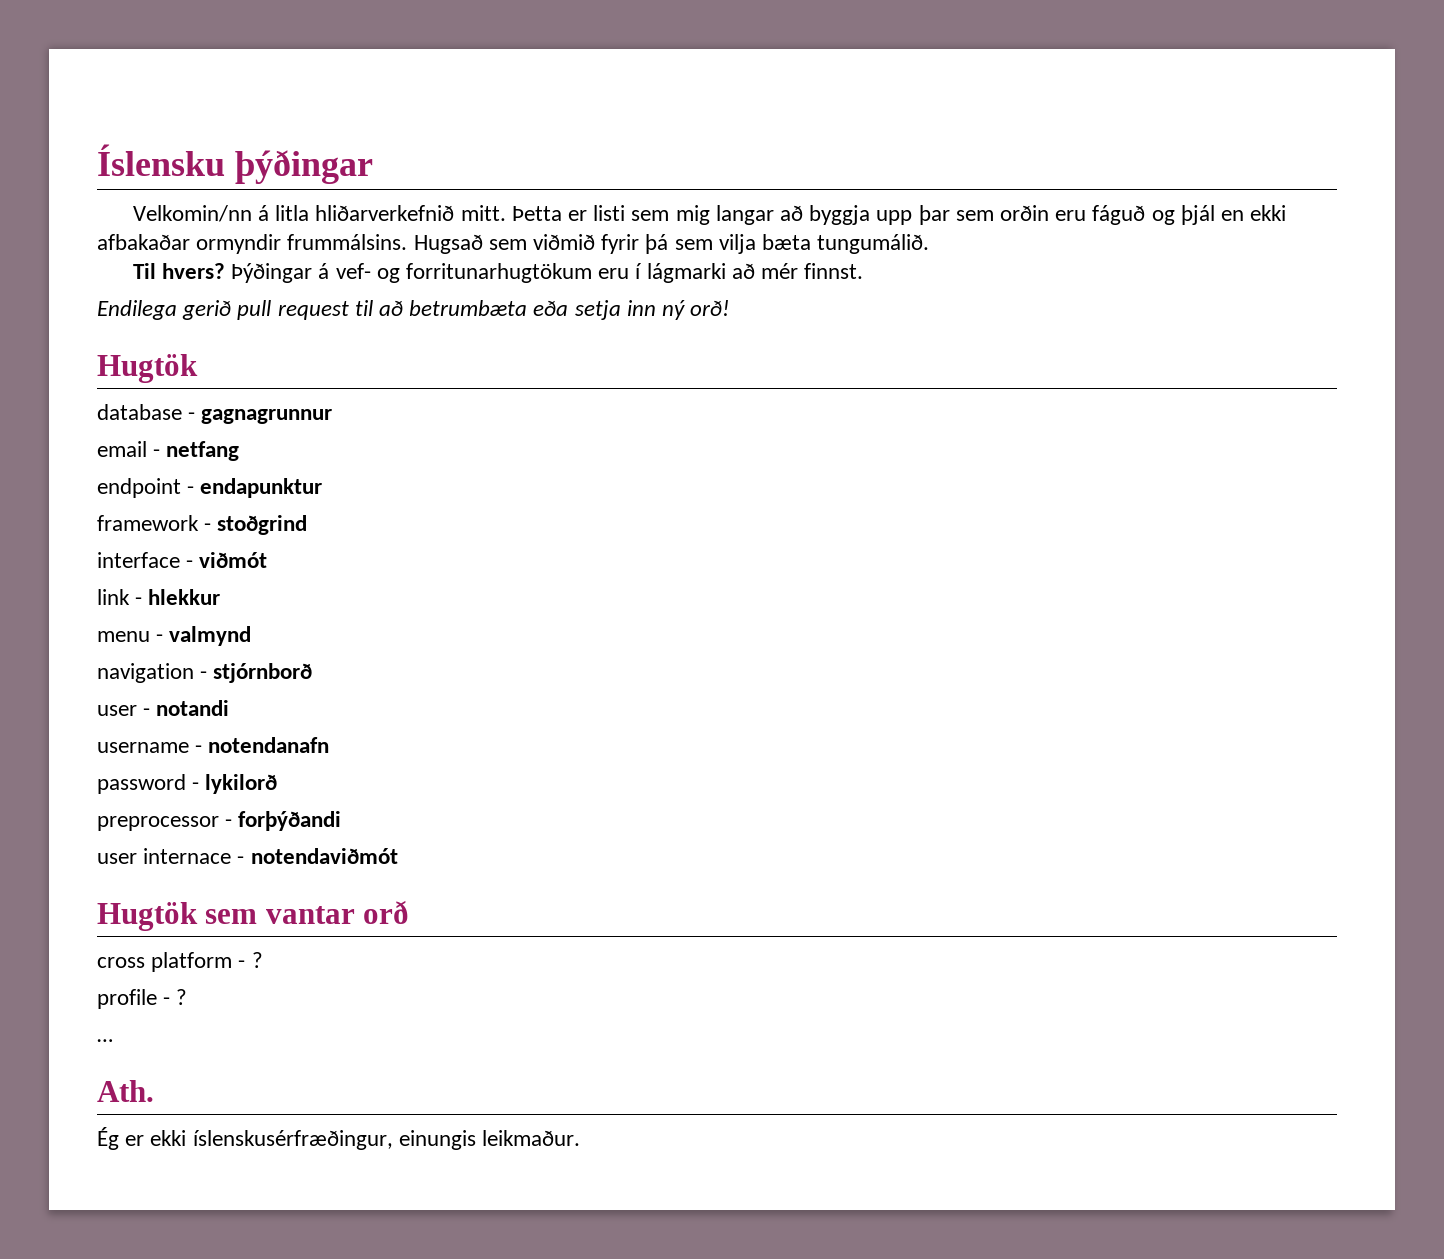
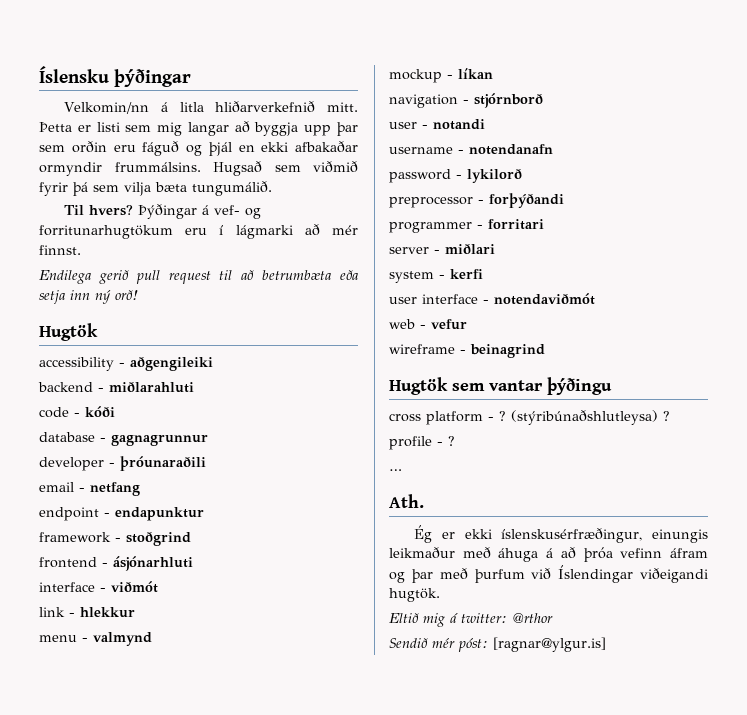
(198, 368) none -> [39,357,213,371] [38,382,194,393] [39,406,115,418] // accessibility - aðgengileiki // backend - miðlarahluti // code - kóði
(333, 416) none -> [39,456,206,471] // developer - þróunaraðili
(308, 525) none -> [39,556,193,571] // frontend - ásjónarhluti
(252, 636) none -> [389,68,493,83] // mockup - líkan
[97,848,232,864] // user internace -> [389,219,544,233] [389,244,495,254] [389,269,483,283] [389,294,478,304] // programmer - forritari // server - miðlari // system - kerfi // user interface
(398, 856) none -> [389,319,467,330] [389,344,545,358] // web - vefur // wireframe - beinagrind
[363,900,410,924] orð -> [547,377,612,395] þýðingu
(263, 960) none -> [511,410,670,425] (stýribúnaðshlutleysa) ?
[482,1130,581,1146] leikmaður. -> [389,547,708,562] [389,565,708,583] [389,588,440,602] [389,613,553,627] [389,637,606,652] leikmaður með áhuga á að þróa vefinn áfram og þar með þurfum við Íslendingar viðeigandi hugtök. // Eltið mig á twitter: @rthor // Sendið mér póst: [ragnar@ylgur.is]

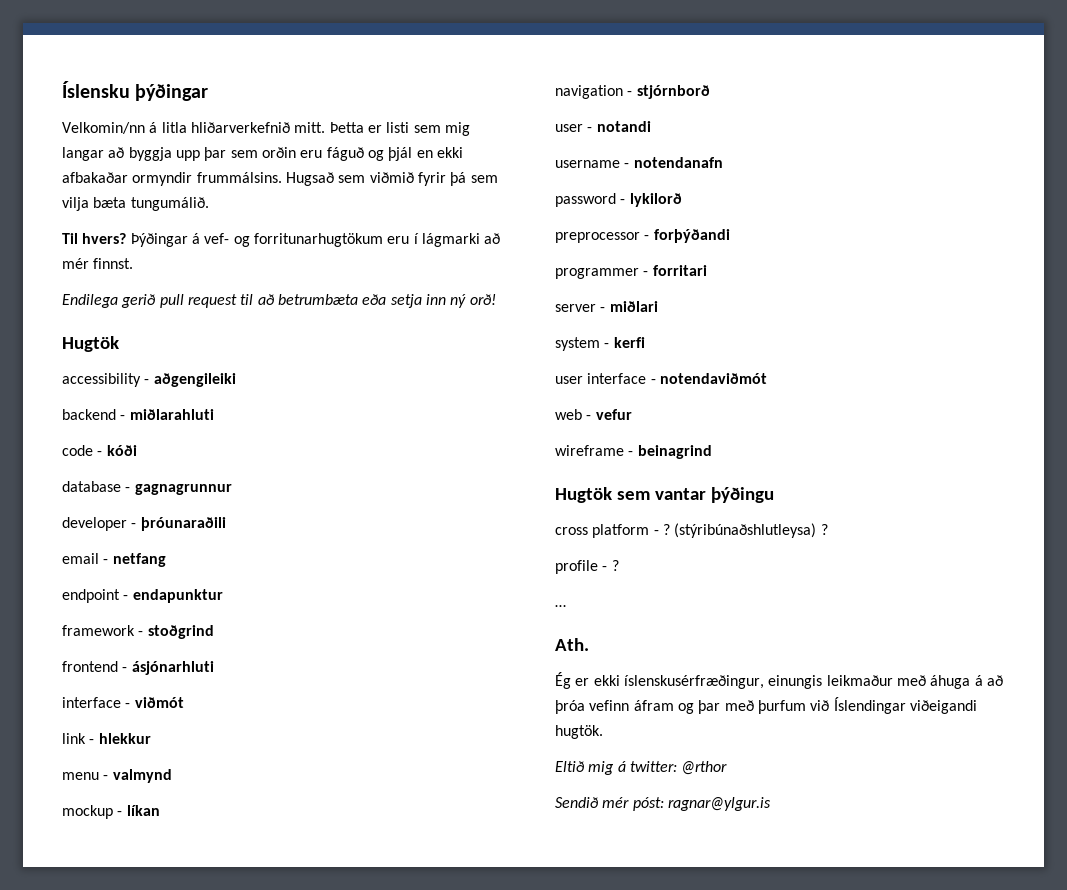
[493,637,606,652] [ragnar@ylgur.is] -> [667,797,771,811] ragnar@ylgur.is

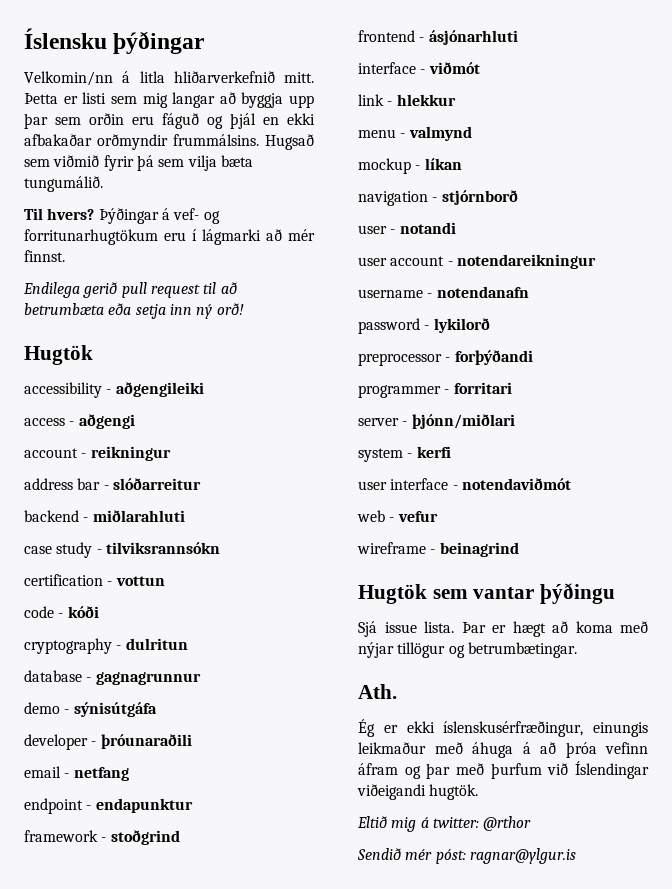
[132,172,193,186] ormyndir -> [97,134,168,150] orðmyndir
[62,409,214,420] backend - miðlarahluti -> [24,414,135,429] [24,446,171,461] [24,478,201,490] [24,510,185,522] [24,542,220,558] [24,574,165,586] access - aðgengi // account - reikningur // address bar - slóðarreitur // backend - miðlarahluti // case study - tilviksrannsókn // certification - vottun
(137, 450) none -> [24,638,188,654] // cryptography - dulritun
(232, 489) none -> [24,702,157,717] // demo - sýnisútgáfa
(651, 126) none -> [358,254,596,269] // user account - notendareikningur
[609,301,658,312] miðlari -> [411,414,515,429] þjónn/miðlari
[555,523,828,538] [555,560,619,574] [555,605,566,607] cross platform - ? (stýribúnaðshlutleysa) ? // profile - ? // … -> [358,621,648,637] [358,642,577,658] Sjá issue lista. Þar er hægt að koma með nýjar tillögur og betrumbætingar.

